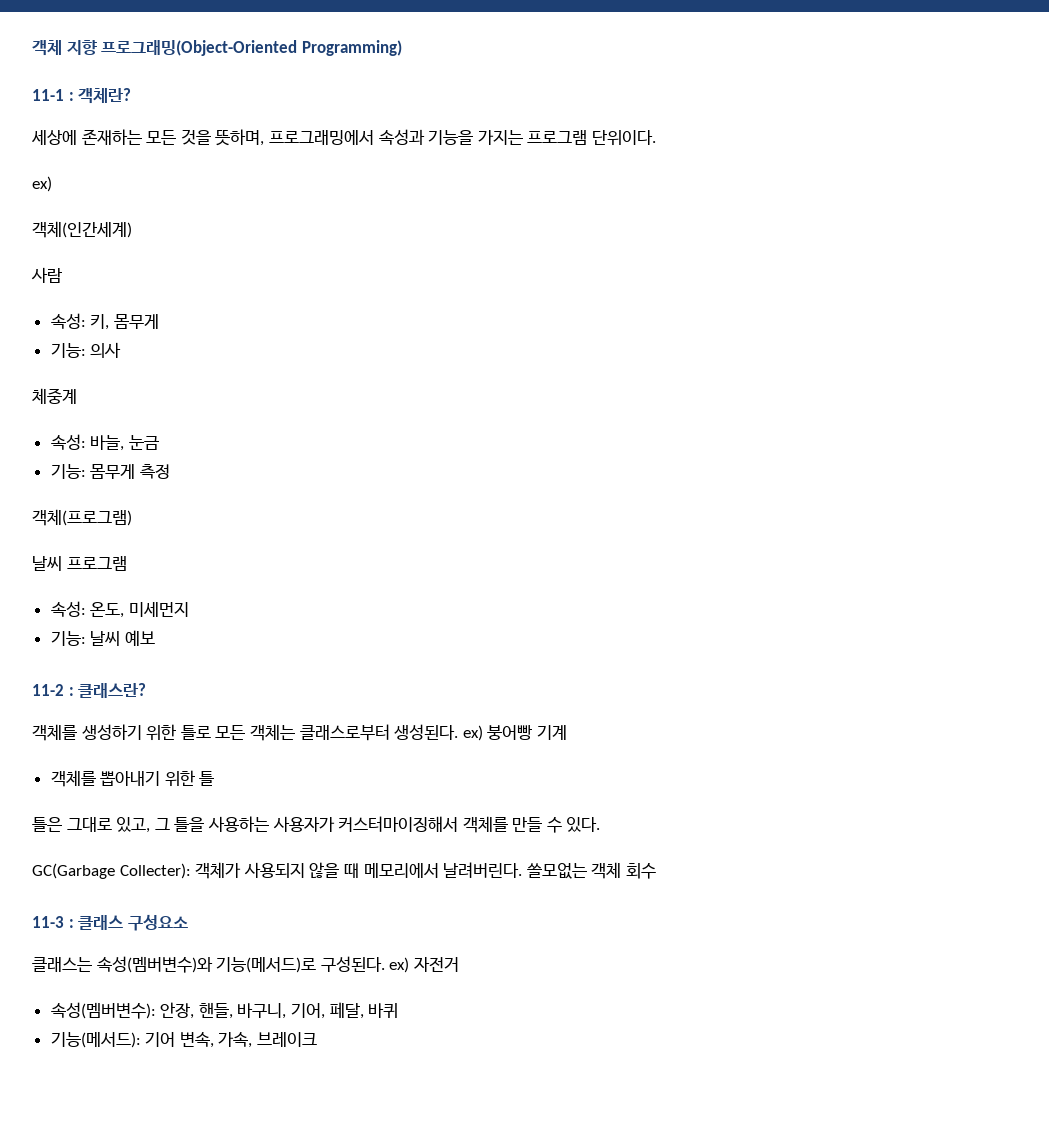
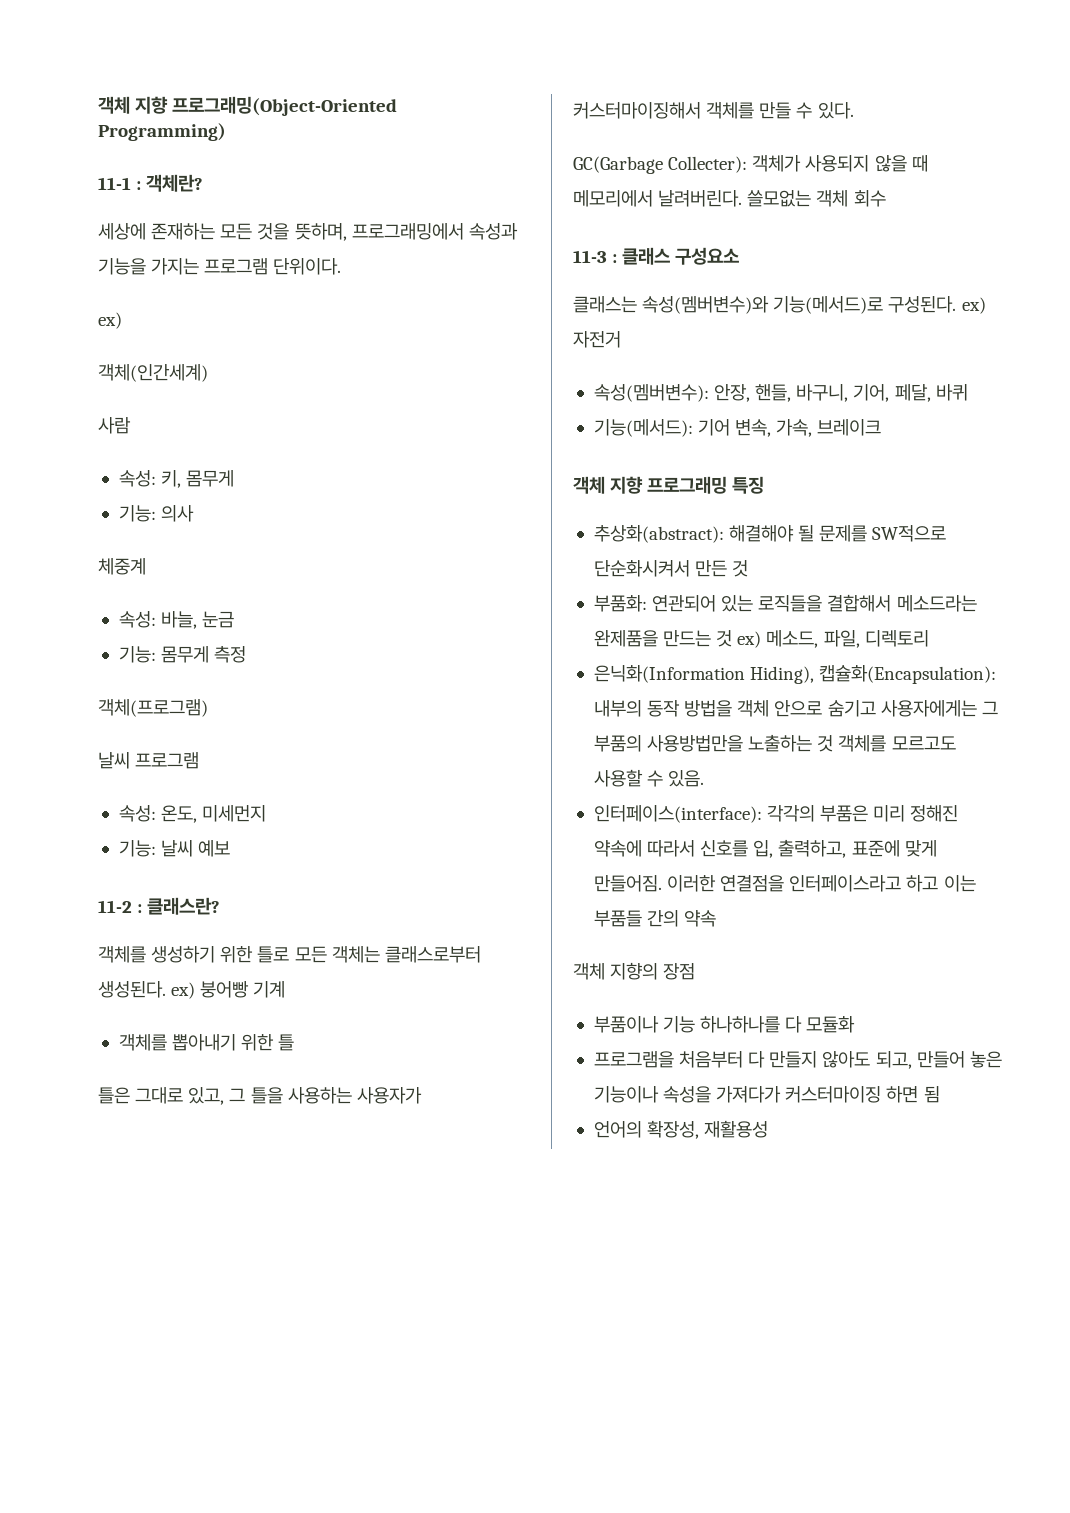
(318, 1039) none -> [573,476,765,494] [593,525,947,543] [593,560,749,577] [593,594,977,612] [593,630,929,648] [593,665,997,684] [593,700,998,717] [593,734,956,752] [593,769,705,787] [593,805,959,823] [593,839,937,858] [593,875,976,892] [593,910,717,927] [573,962,696,980] [593,1016,856,1033] [593,1051,1002,1069] [593,1086,940,1103] [593,1120,769,1139] // 객체 지향 프로그래밍 특징 // 추상화(abstract): 해결해야 될 문제를 SW적으로 단순화시켜서 만든 것 // 부품화: 연관되어 있는 로직들을 결합해서 메소드라는 완제품을 만드는 것 ex) 메소드, 파일, 디렉토리 // 은닉화(Information Hiding), 캡슐화(Encapsulation): 내부의 동작 방법을 객체 안으로 숨기고 사용자에게는 그 부품의 사용방법만을 노출하는 것 객체를 모르고도 사용할 수 있음. // 인터페이스(interface): 각각의 부품은 미리 정해진 약속에 따라서 신호를 입, 출력하고, 표준에 맞게 만들어짐. 이러한 연결점을 인터페이스라고 하고 이는 부품들 간의 약속 // 객체 지향의 장점 // 부품이나 기능 하나하나를 다 모듈화 // 프로그램을 처음부터 다 만들지 않아도 되고, 만들어 놓은 기능이나 속성을 가져다가 커스터마이징 하면 됨 // 언어의 확장성, 재활용성

